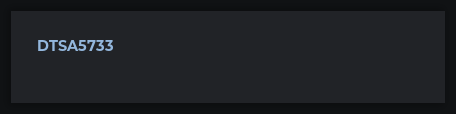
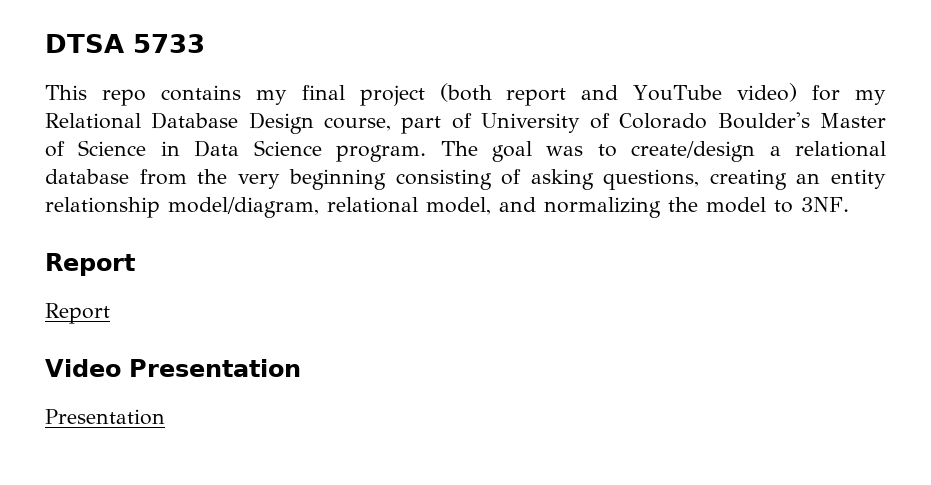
[37,40,114,51] DTSA5733 -> [45,34,205,53] [45,83,887,106] [45,112,886,134] [45,140,886,162] [45,169,886,190] [45,197,849,218] [45,253,135,276] [45,303,110,324] [45,359,301,377] [45,409,165,425] DTSA 5733 // This repo contains my final project (both report and YouTube video) for my Relational Database Design course, part of University of Colorado Boulder's Master of Science in Data Science program. The goal was to create/design a relational database from the very beginning consisting of asking questions, creating an entity relationship model/diagram, relational model, and normalizing the model to 3NF. // Report // Report // Video Presentation // Presentation

